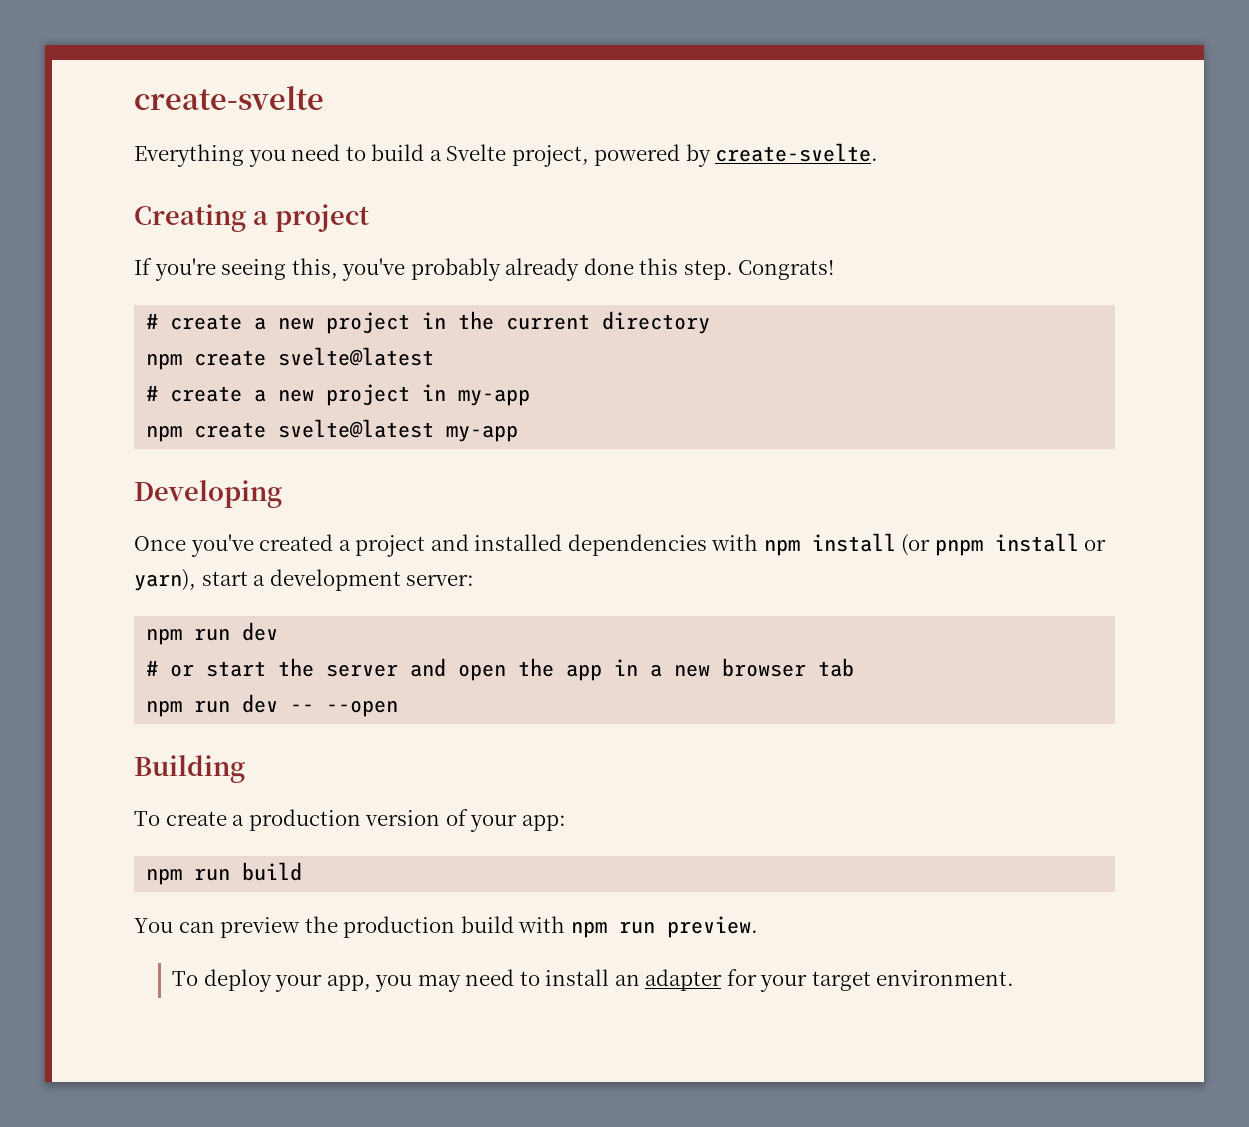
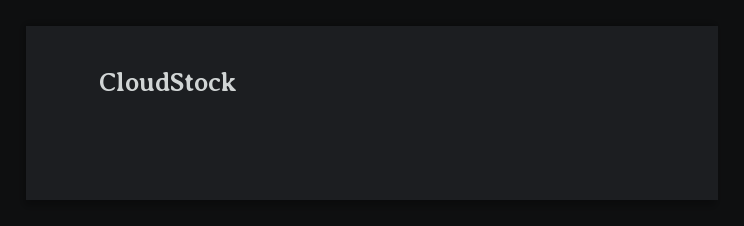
[134,86,324,110] [134,143,879,167] [134,204,369,232] [134,258,835,281] [146,311,711,334] [146,347,435,370] [146,384,531,406] [146,419,519,442] [134,480,282,508] [134,533,1107,557] [134,569,475,591] [146,622,279,645] [146,658,855,681] [146,694,399,717] [134,755,245,783] [134,809,566,832] [146,862,303,885] [134,916,758,938] [171,969,1015,992] create-svelte // Everything you need to build a Svelte project, powered by create-svelte. // Creating a project // If you're seeing this, you've probably already done this step. Congrats! // # create a new project in the current directory // npm create svelte@latest // # create a new project in my-app // npm create svelte@latest my-app // Developing // Once you've created a project and installed dependencies with npm install (or pnpm install or yarn), start a development server: // npm run dev // # or start the server and open the app in a new browser tab // npm run dev -- --open // Building // To create a production version of your app: // npm run build // You can preview the production build with npm run preview. // To deploy your app, you may need to install an adapter for your target environment. -> [99,72,237,91] CloudStock

